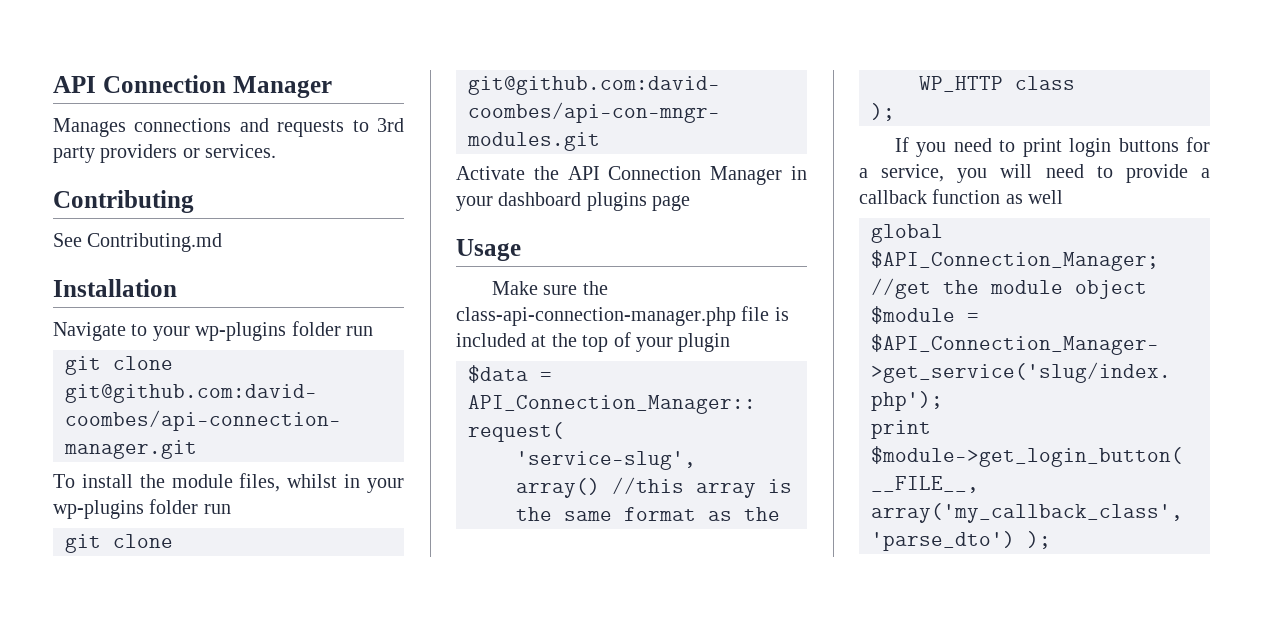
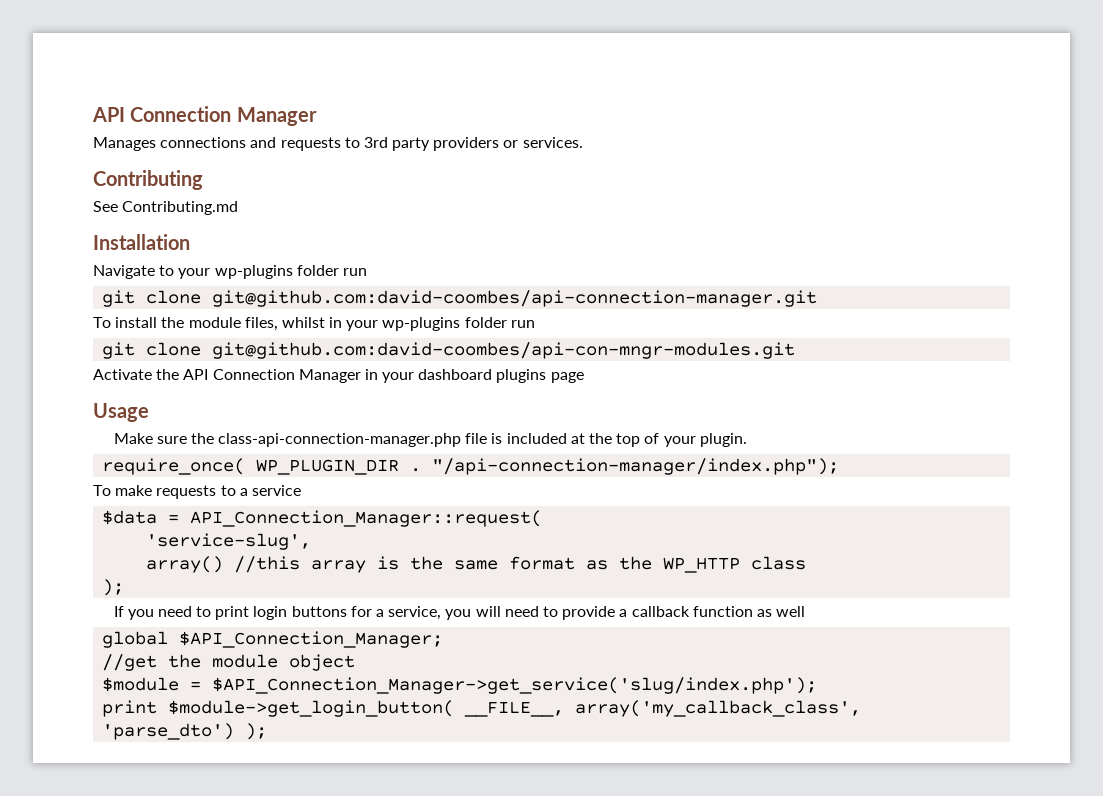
[678,333,731,352] plugin -> [699,433,747,447] [102,458,840,475] [93,485,301,499] plugin. // require_once( WP_PLUGIN_DIR . "/api-connection-manager/index.php"); // To make requests to a service

